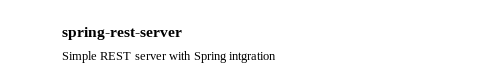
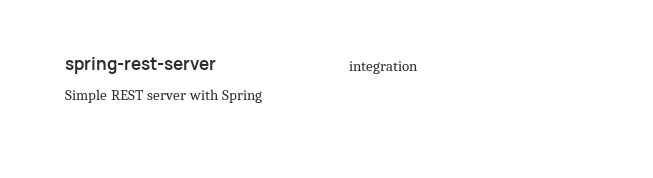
[228,52,276,63] intgration -> [349,61,418,74] integration

